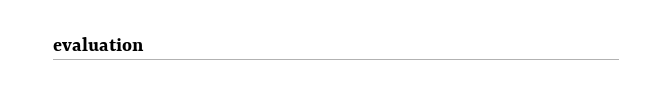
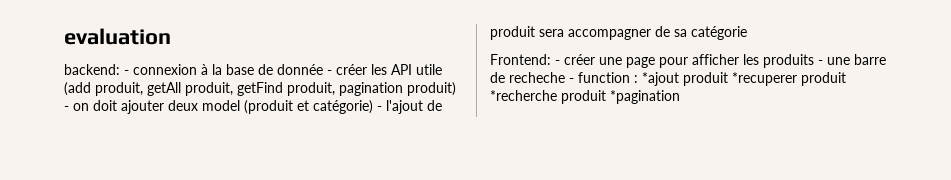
(144, 44) none -> [64,64,442,75] [64,82,456,96] [64,100,442,114] [490,26,747,40] [490,54,886,68] [490,72,846,86] [490,90,680,104] // backend: - connexion à la base de donnée - créer les API utile (add produit, getAll produit, getFind produit, pagination produit) - on doit ajouter deux model (produit et catégorie) - l'ajout de produit sera accompagner de sa catégorie // Frontend: - créer une page pour afficher les produits - une barre de recheche - function : *ajout produit *recuperer produit *recherche produit *pagination

